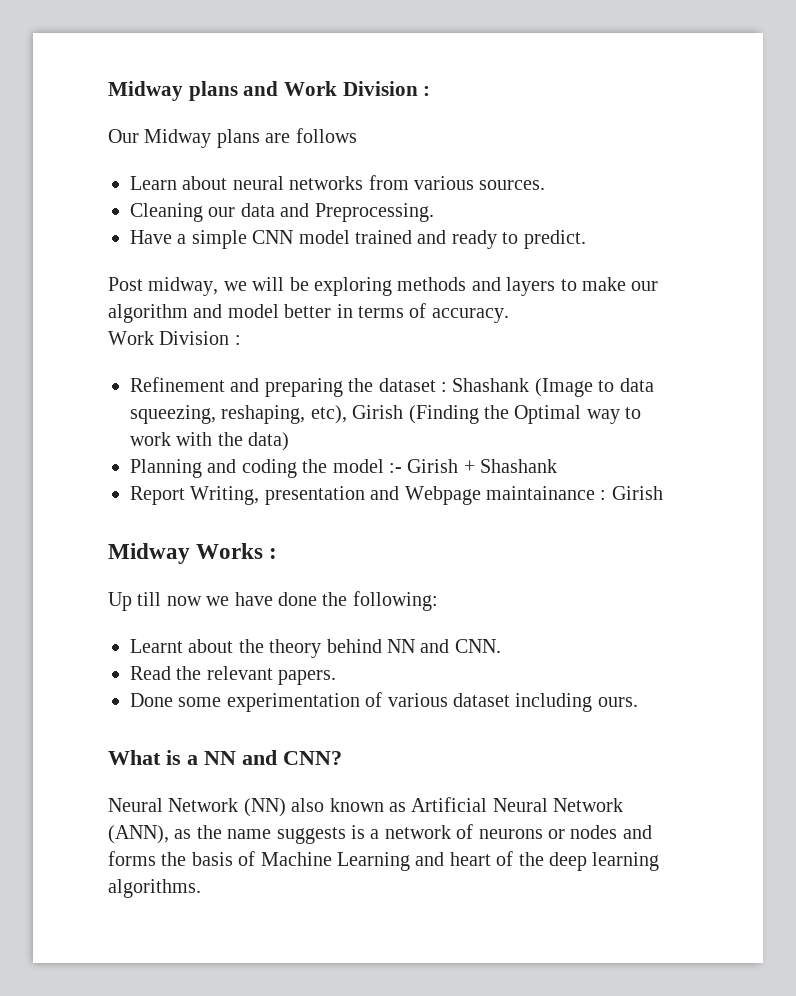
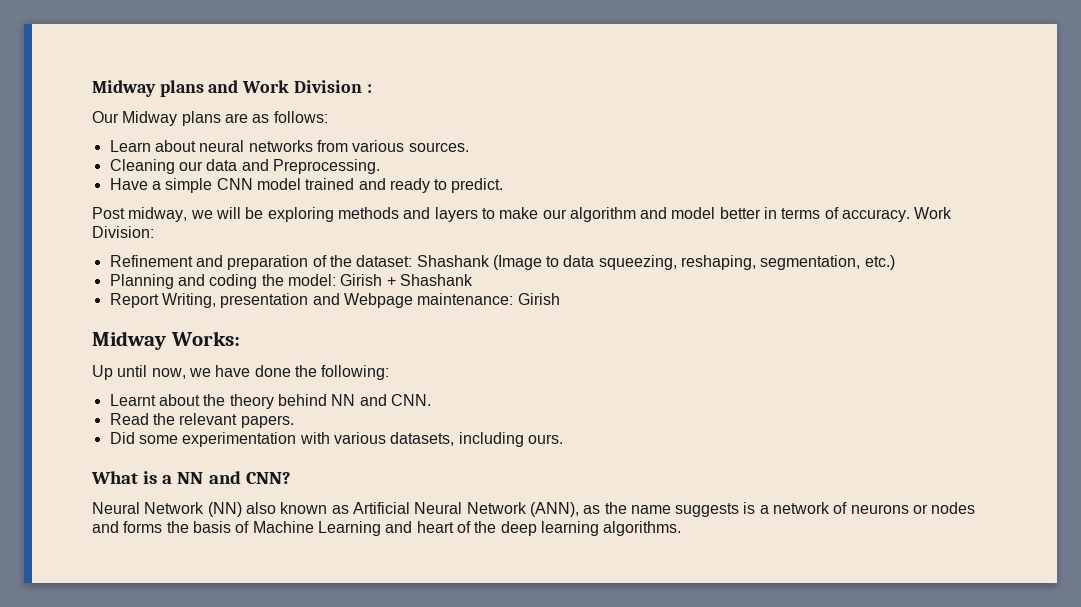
[295,128,357,143] follows -> [252,111,328,123] as follows:
[108,331,241,345] // Work Division : -> [914,207,953,219] [92,226,154,238] Work Division:
[264,378,447,397] preparing the dataset : -> [227,255,413,270] preparation of the dataset:
[310,405,642,424] [130,432,290,451] etc), Girish (Finding the Optimal way to work with the data) -> [760,255,895,270] segmentation, etc.)
[332,459,402,473] model :- -> [287,274,336,286] model:
[485,486,607,500] maintainance : -> [417,293,514,305] maintenance:
[196,543,278,559] Works : -> [170,331,240,346] Works:
[137,592,202,606] till now -> [117,365,186,379] until now,
[130,693,173,707] Done -> [109,432,135,444] Did
[365,692,510,707] of various dataset -> [299,432,455,446] with various datasets,

